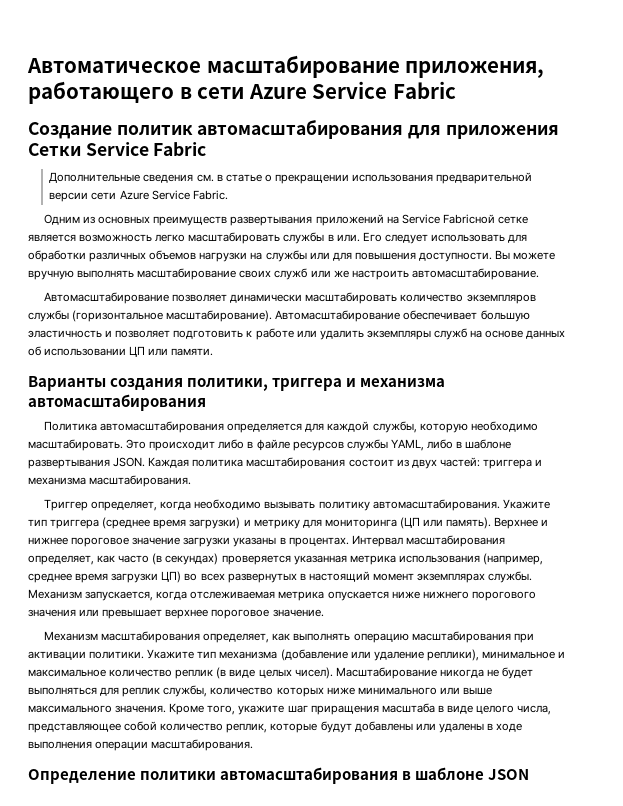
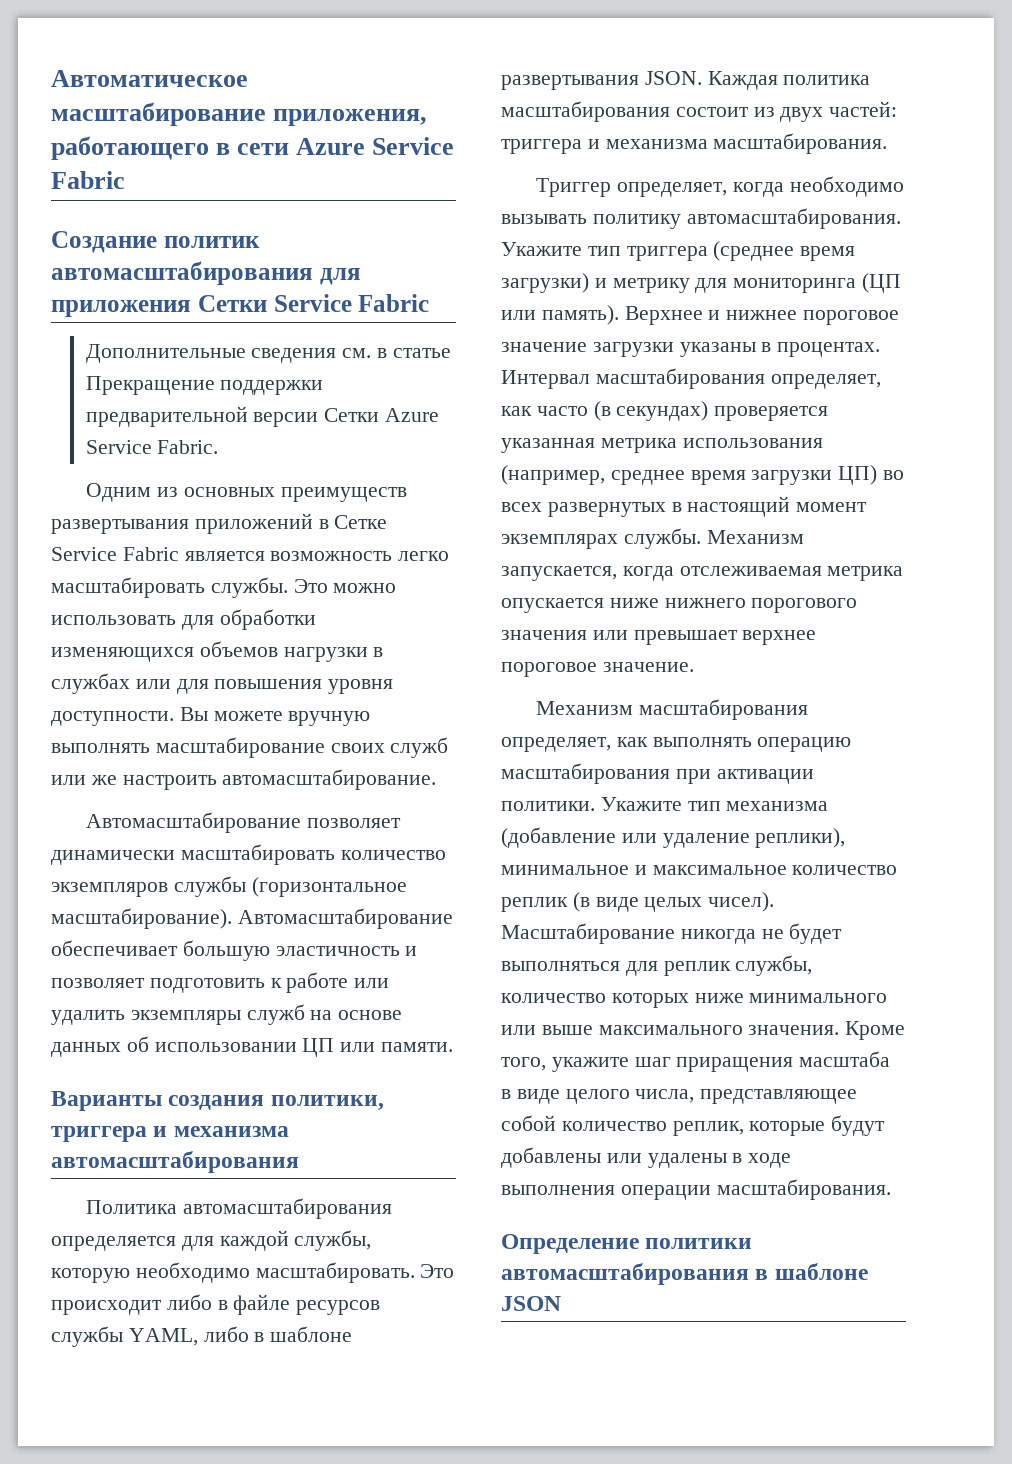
[264,174,434,184] о прекращении использования -> [85,376,324,395] Прекращение поддержки
[91,192,117,200] сети -> [324,408,380,422] Сетки
[386,214,529,224] [28,232,428,244] на Service Fabricной сетке является возможность легко масштабировать службы в или. Его следует -> [318,515,388,529] [51,547,450,561] [51,577,397,598] в Сетке Service Fabric является возможность легко масштабировать службы. Это можно
[89,252,147,262] различных -> [51,647,194,662] изменяющихся
[250,250,307,262] на службы -> [373,647,384,657] [51,673,130,694] в службах
(416, 256) none -> [328,679,394,694] уровня

